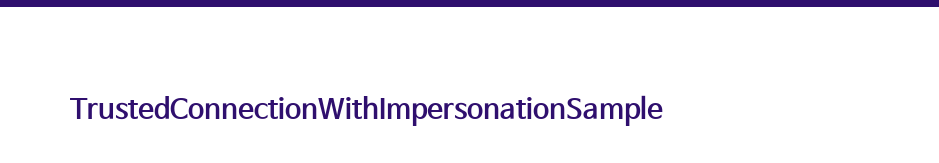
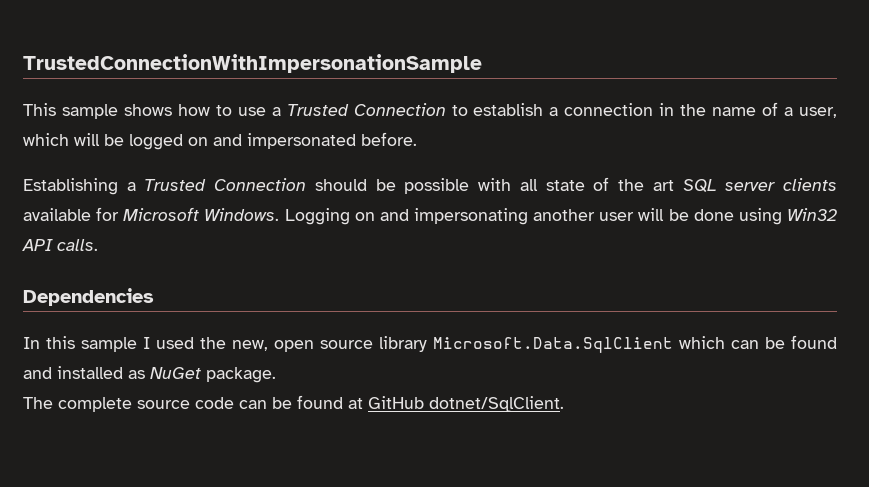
(663, 110) none -> [23,102,838,119] [23,132,417,150] [23,177,838,195] [23,207,837,225] [22,239,98,251] [23,288,154,306] [23,335,837,353] [23,366,276,383] [23,395,564,412] // This sample shows how to use a Trusted Connection to establish a connection in the name of a user, which will be logged on and impersonated before. // Establishing a Trusted Connection should be possible with all state of the art SQL server clients available for Microsoft Windows. Logging on and impersonating another user will be done using Win32 API calls. // Dependencies // In this sample I used the new, open source library Microsoft.Data.SqlClient which can be found and installed as NuGet package. // The complete source code can be found at GitHub dotnet/SqlClient.

